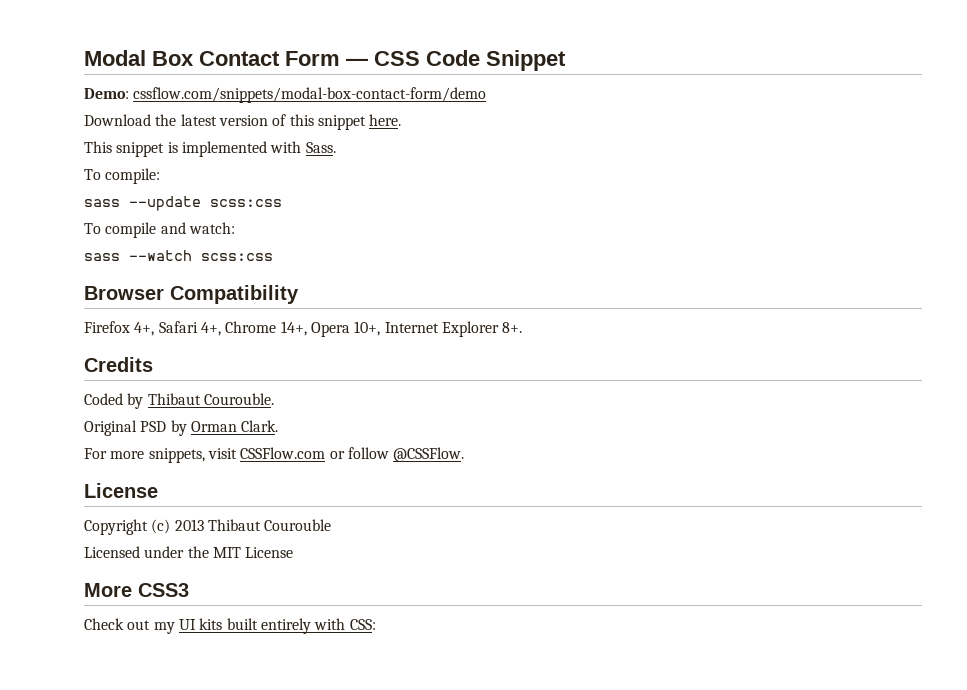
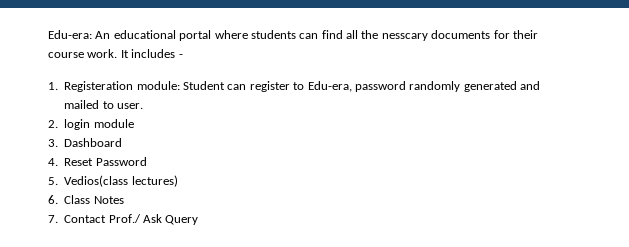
[84,50,566,71] [84,87,487,103] [84,114,402,130] [84,141,336,157] [84,168,161,184] [84,196,282,211] [84,222,235,238] [84,250,273,261] [84,285,299,304] [84,321,523,337] [84,357,153,372] [84,393,274,409] [84,420,279,436] [84,447,465,463] [84,483,158,498] [84,519,332,535] [84,546,294,558] [84,583,189,597] [84,618,376,634] Modal Box Contact Form — CSS Code Snippet // Demo: cssflow.com/snippets/modal-box-contact-form/demo // Download the latest version of this snippet here. // This snippet is implemented with Sass. // To compile: // sass --update scss:css // To compile and watch: // sass --watch scss:css // Browser Compatibility // Firefox 4+, Safari 4+, Chrome 14+, Opera 10+, Internet Explorer 8+. // Credits // Coded by Thibaut Courouble. // Original PSD by Orman Clark. // For more snippets, visit CSSFlow.com or follow @CSSFlow. // License // Copyright (c) 2013 Thibaut Courouble // Licensed under the MIT License // More CSS3 // Check out my UI kits built entirely with CSS: -> [48,30,538,41] [48,49,183,58] [48,81,540,92] [64,100,143,109] [48,119,134,130] [48,138,123,147] [48,157,147,166] [48,175,178,187] [48,195,124,204] [48,214,199,225] Edu-era: An educational portal where students can find all the nesscary documents for their course work. It includes - // 1. Registeration module: Student can register to Edu-era, password randomly generated and mailed to user. // 2. login module // 3. Dashboard // 4. Reset Password // 5. Vedios(class lectures) // 6. Class Notes // 7. Contact Prof./ Ask Query

